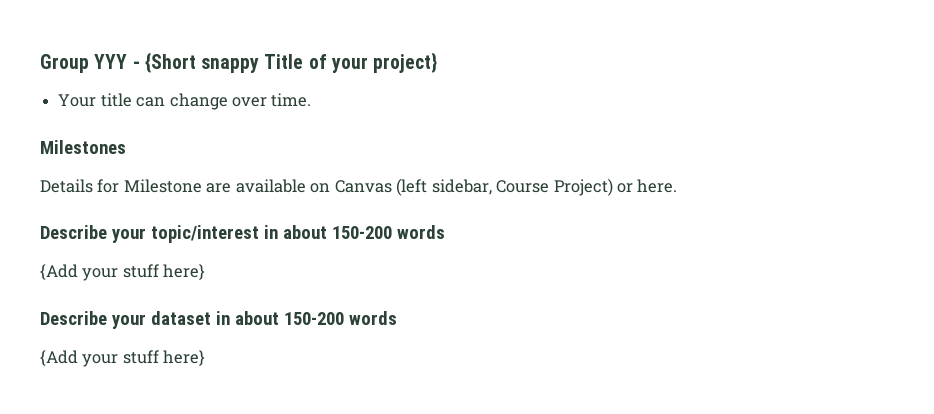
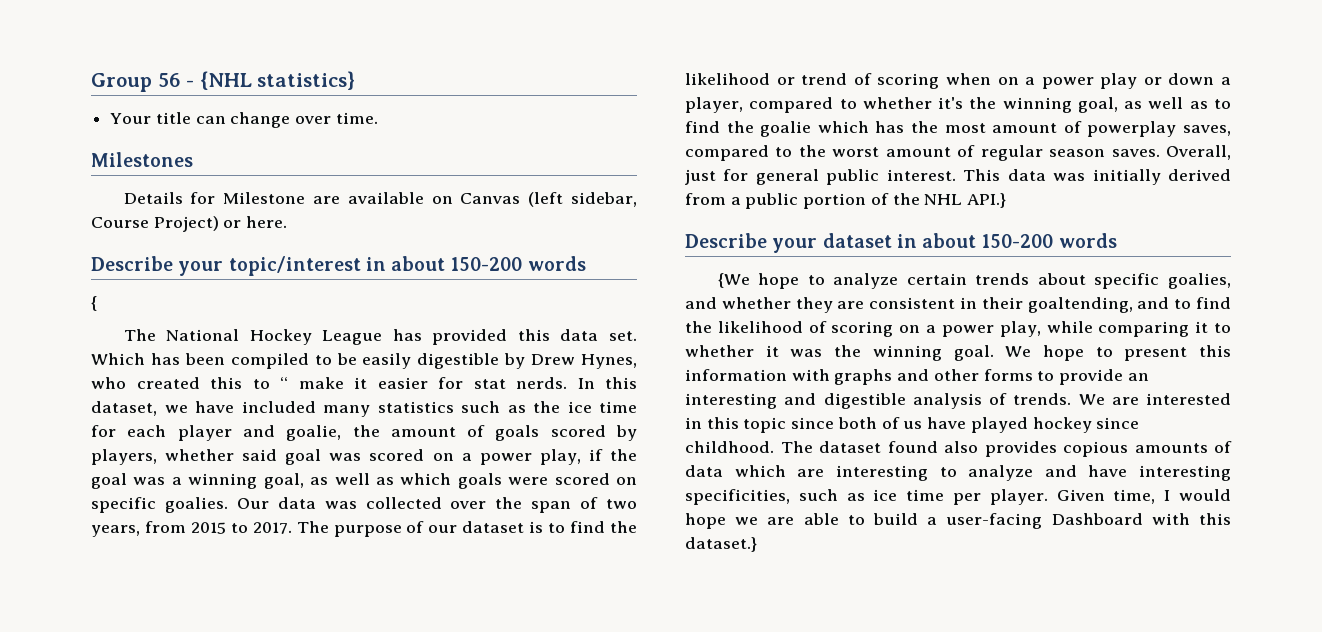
[94,52,438,73] YYY - {Short snappy Title of your project} -> [157,71,356,90] 56 - {NHL statistics}
[40,264,206,281] {Add your stuff here} -> [91,296,97,311] [123,329,637,345] [91,353,637,369] [91,377,637,389] [91,401,637,417] [91,425,637,441] [91,449,637,465] [91,473,637,489] [91,497,637,513] [91,521,637,537] [685,73,1231,89] [685,97,1231,113] [685,121,1231,137] [685,145,1231,161] [685,169,1231,185] [685,193,1007,209] { // The National Hockey League has provided this data set. Which has been compiled to be easily digestible by Drew Hynes, who created this to “ make it easier for stat nerds. In this dataset, we have included many statistics such as the ice time for each player and goalie, the amount of goals scored by players, whether said goal was scored on a power play, if the goal was a winning goal, as well as which goals were scored on specific goalies. Our data was collected over the span of two years, from 2015 to 2017. The purpose of our dataset is to find the likelihood or trend of scoring when on a power play or down a player, compared to whether it's the winning goal, as well as to find the goalie which has the most amount of powerplay saves, compared to the worst amount of regular season saves. Overall, just for general public interest. This data was initially derived from a public portion of the NHL API.}
[40,350,206,367] {Add your stuff here} -> [717,273,1231,289] [685,297,1231,313] [685,321,1231,337] [685,345,1231,361] [685,369,1149,385] [685,393,1231,409] [685,417,1140,433] [685,441,1232,457] [685,465,1231,481] [685,489,1231,505] [685,513,1231,529] [685,537,757,552] {We hope to analyze certain trends about specific goalies, and whether they are consistent in their goaltending, and to find the likelihood of scoring on a power play, while comparing it to whether it was the winning goal. We hope to present this information with graphs and other forms to provide an interesting and digestible analysis of trends. We are interested in this topic since both of us have played hockey since childhood. The dataset found also provides copious amounts of data which are interesting to analyze and have interesting specificities, such as ice time per player. Given time, I would hope we are able to build a user-facing Dashboard with this dataset.}

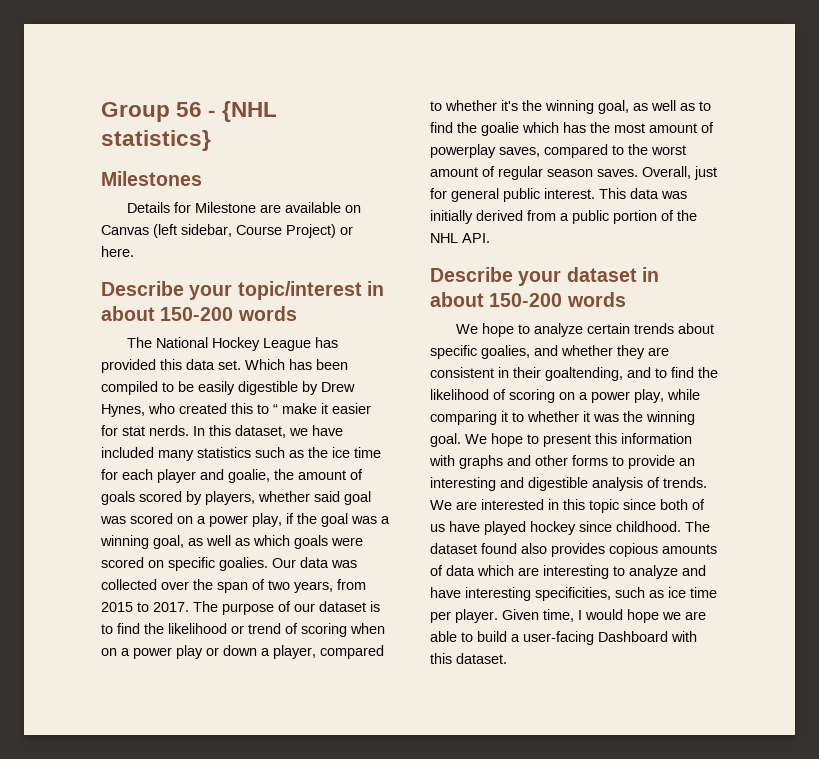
[110,112,378,128] // Your title can change over time. -> (211, 140) none
[91,296,97,311] // { -> (297, 313) none
[967,193,1007,208] API.} -> [462,233,490,243] API.
[717,273,750,288] {We -> [456,324,479,334] We
[685,537,757,552] dataset.} -> [456,653,507,664] dataset.

